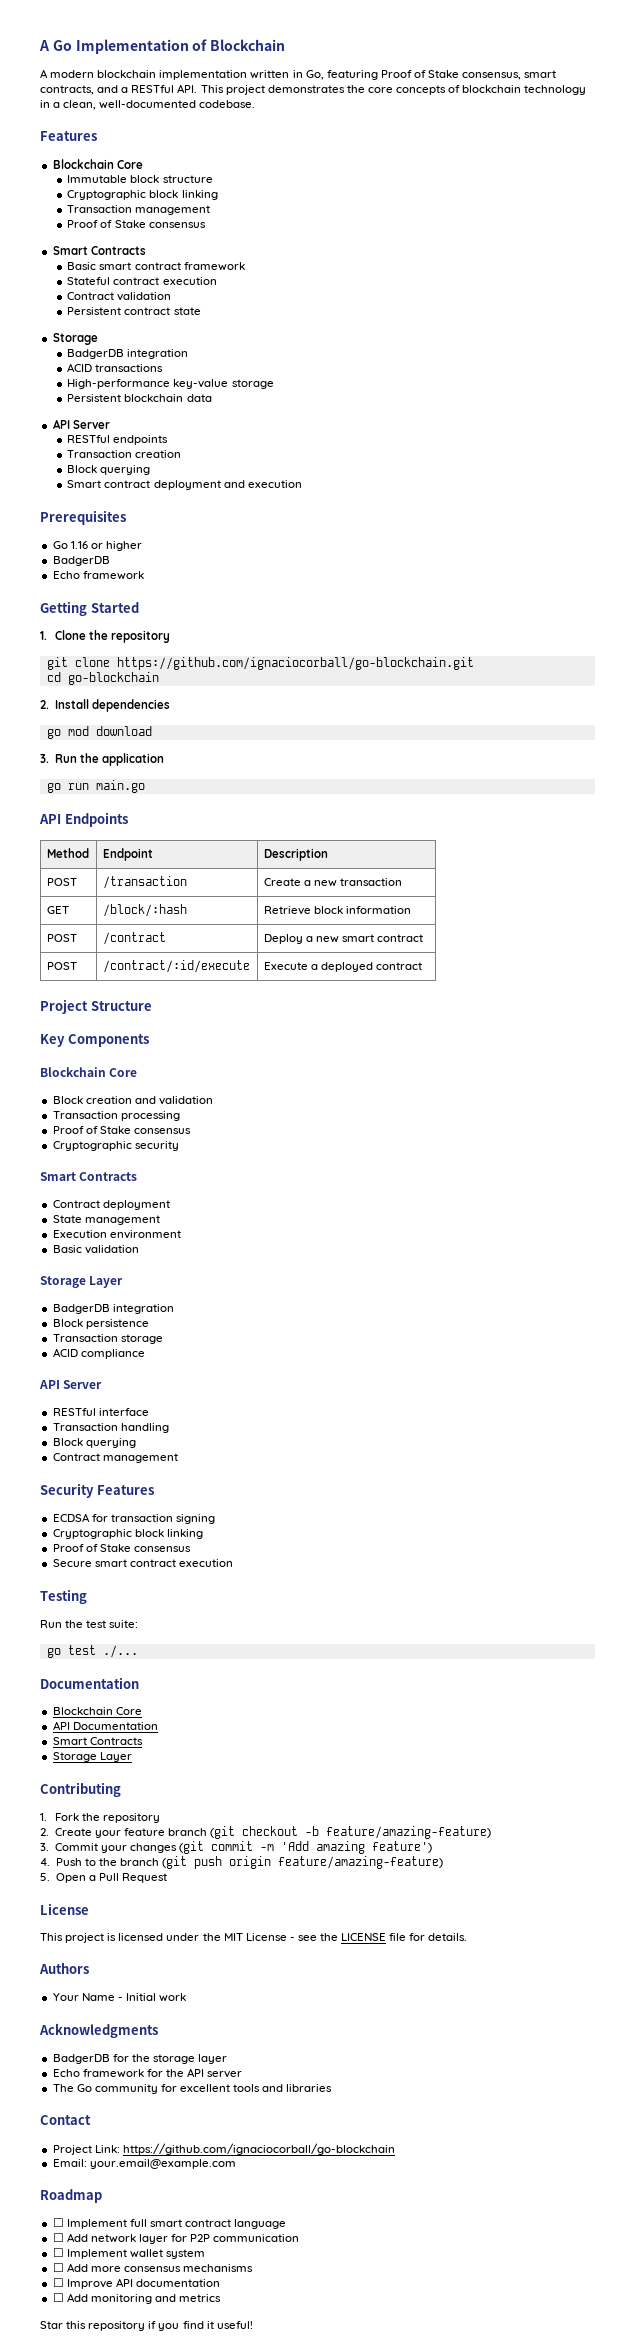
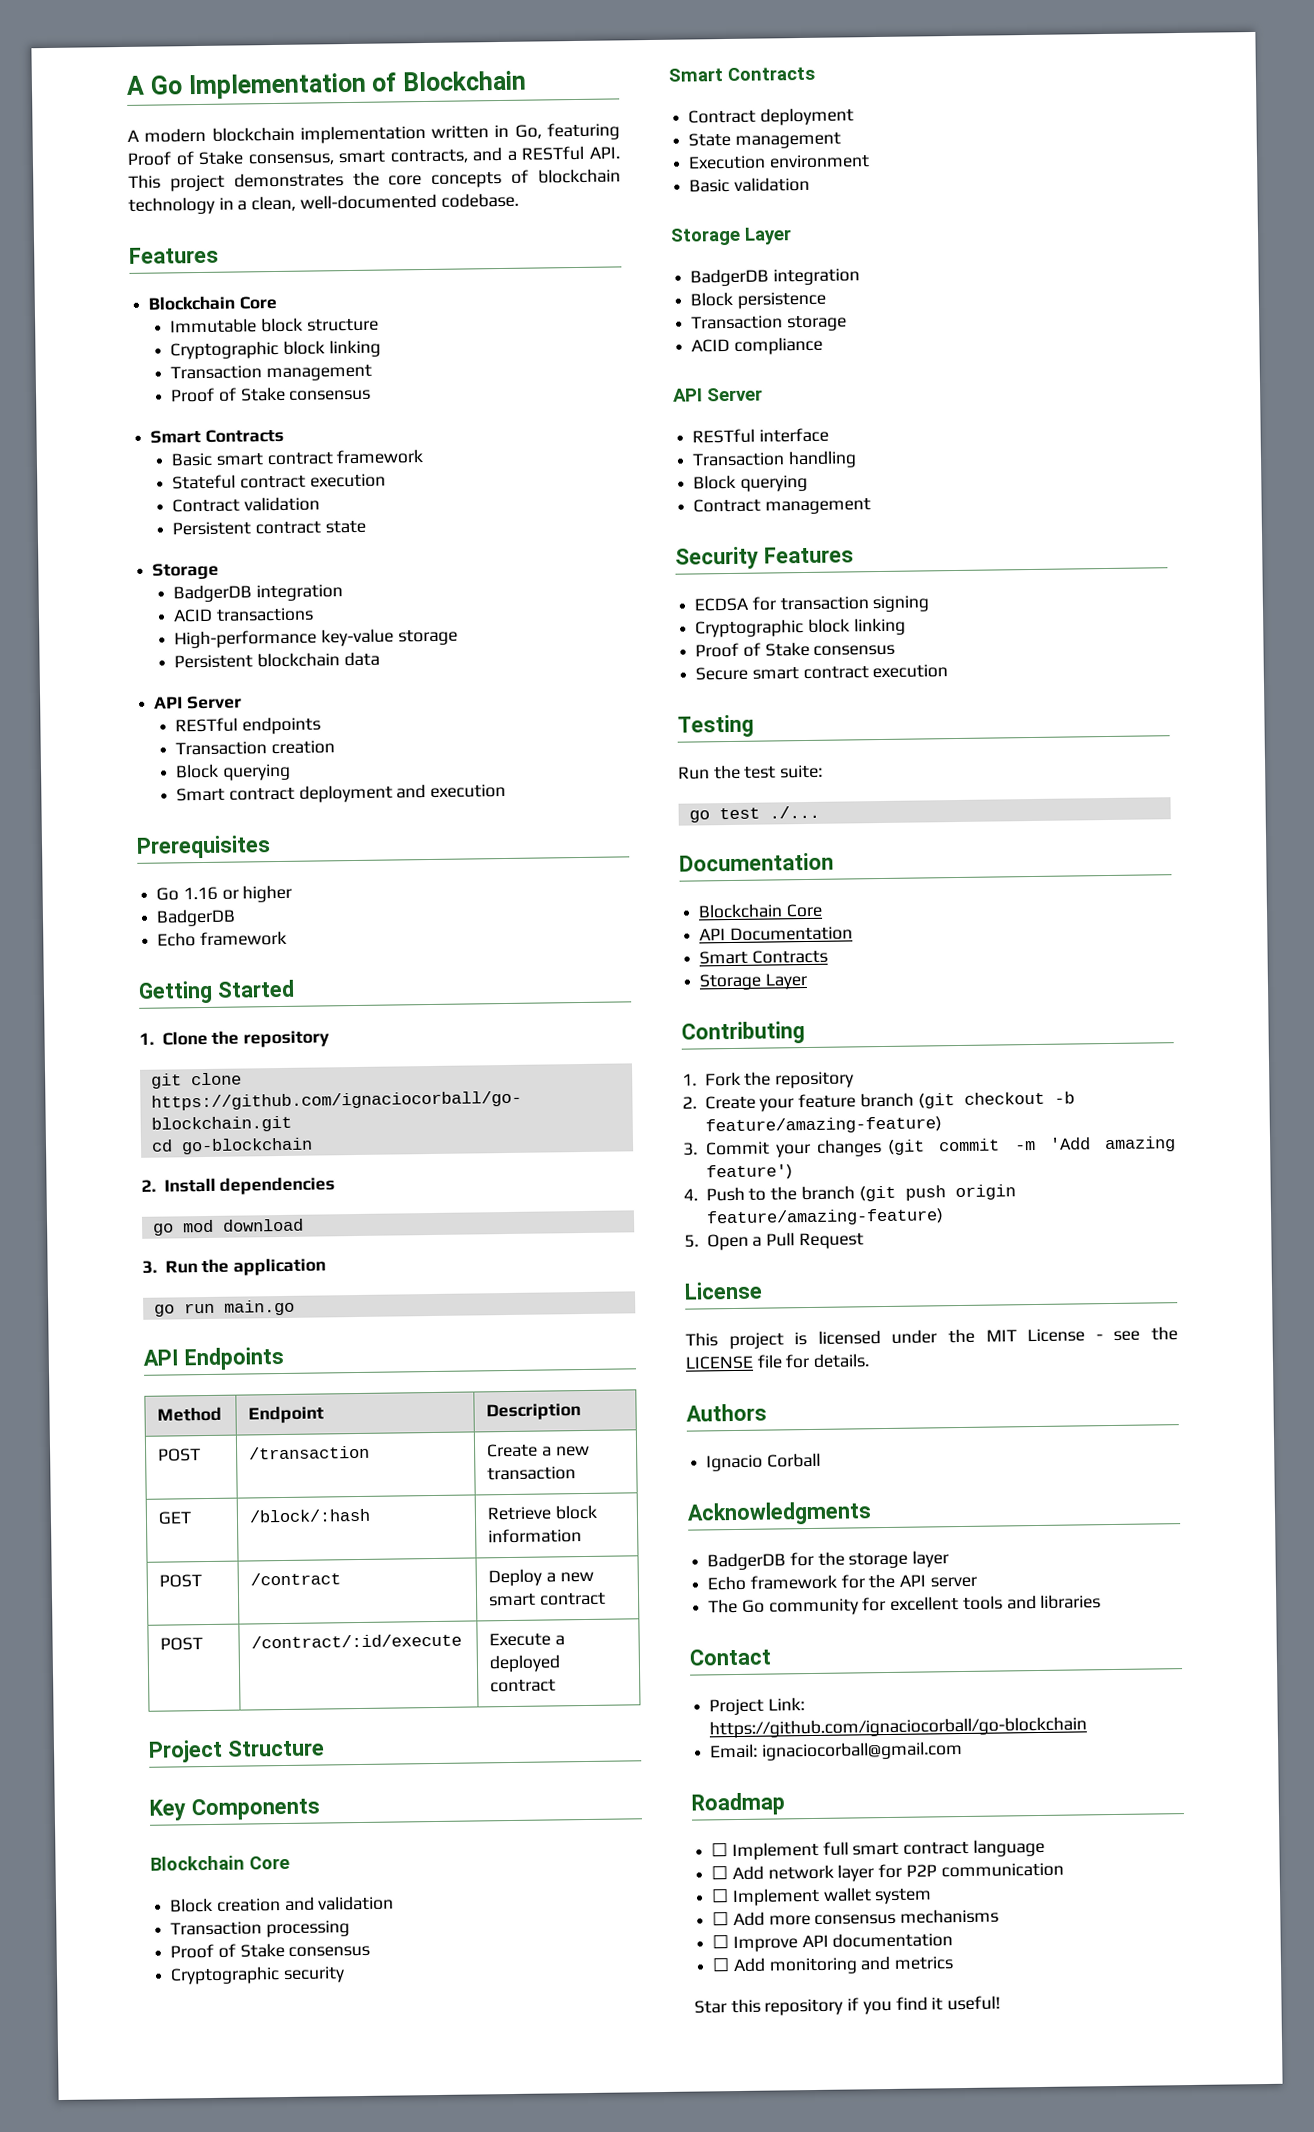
[52,1993,187,2002] Your Name - Initial work -> [706,1452,821,1472] Ignacio Corball
[89,2159,236,2169] your.email@example.com -> [760,1741,963,1761] ignaciocorball@gmail.com

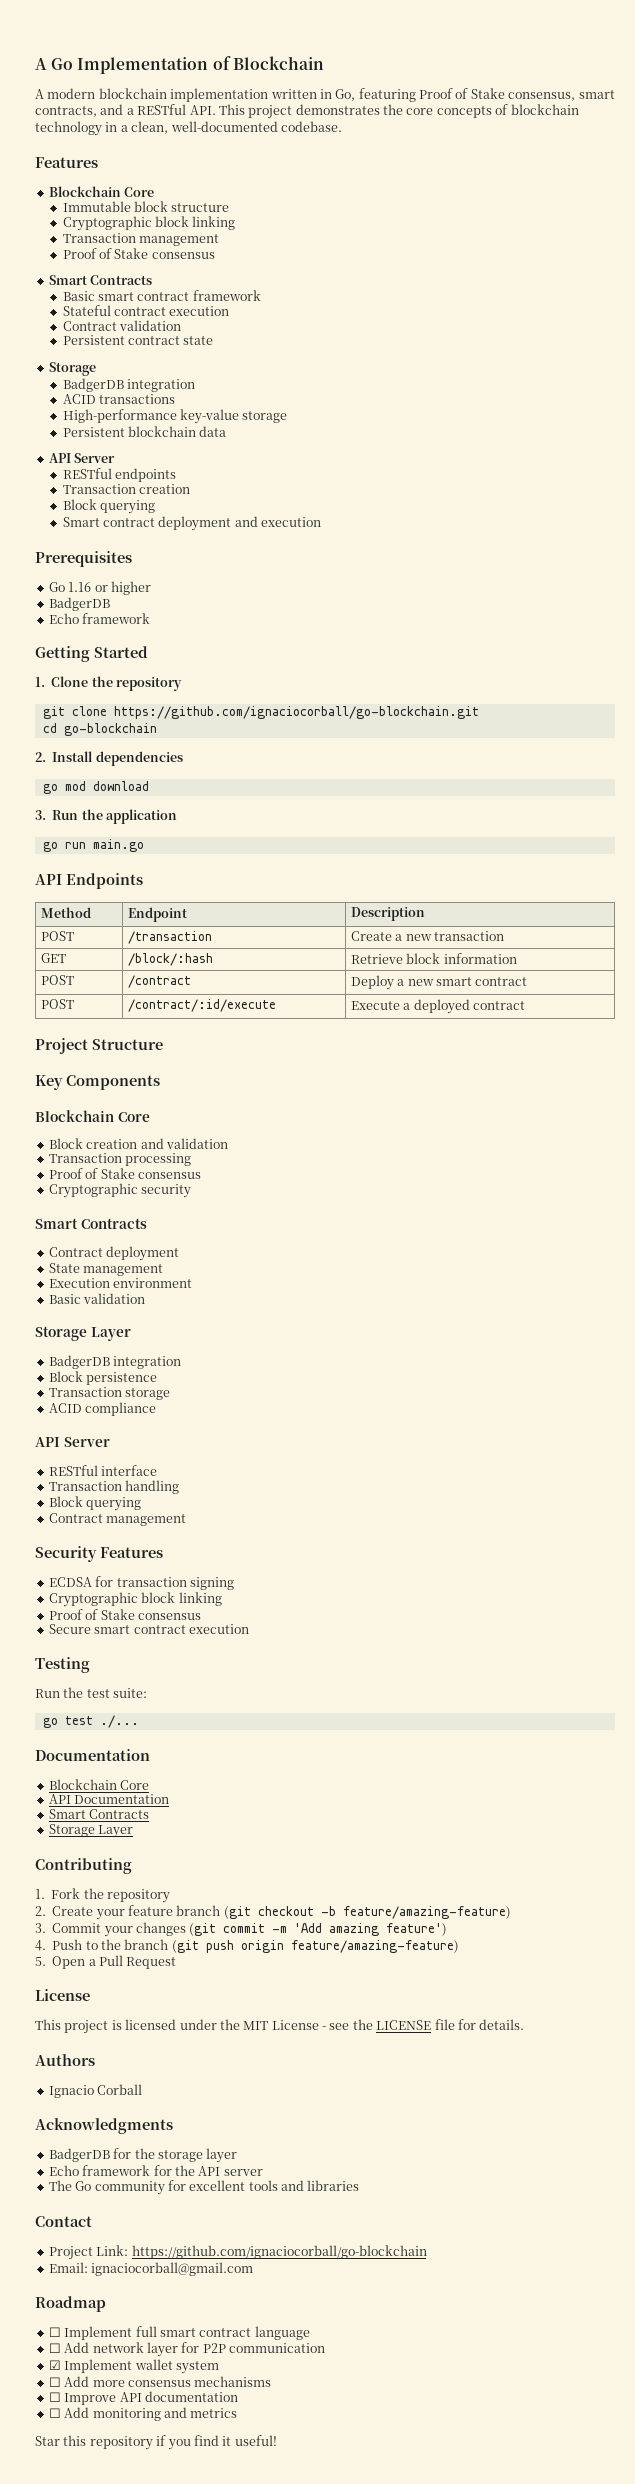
[711,1888,730,1903] ☐ -> [48,2360,61,2370] ☑

